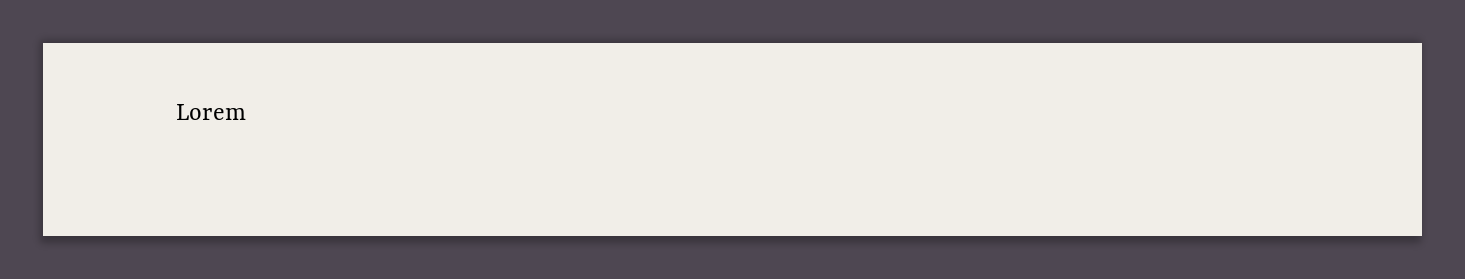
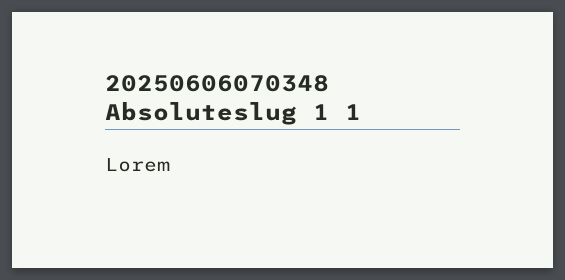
(176, 112) none -> [105,75,329,92] [105,102,361,125] 20250606070348 Absoluteslug 1 1 //

